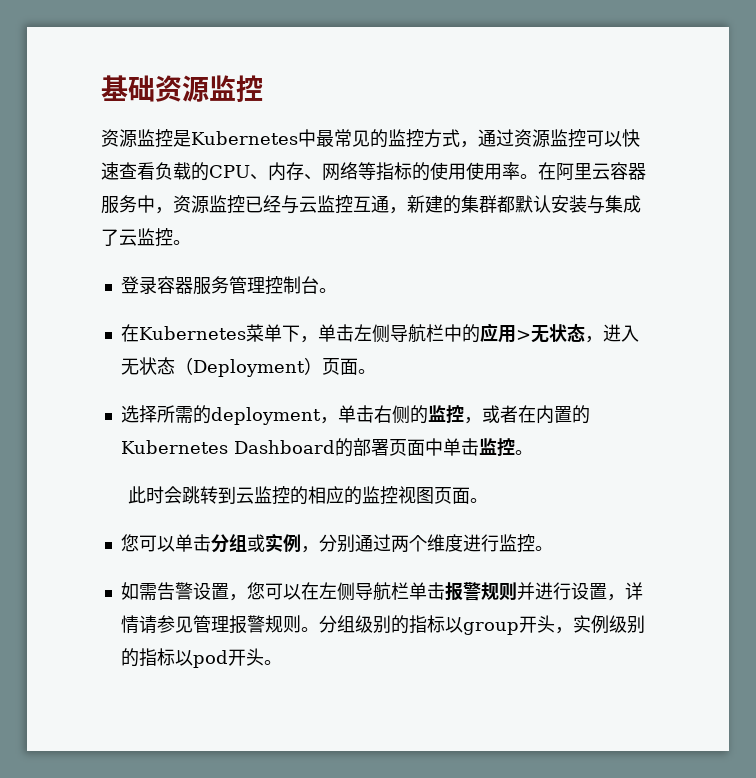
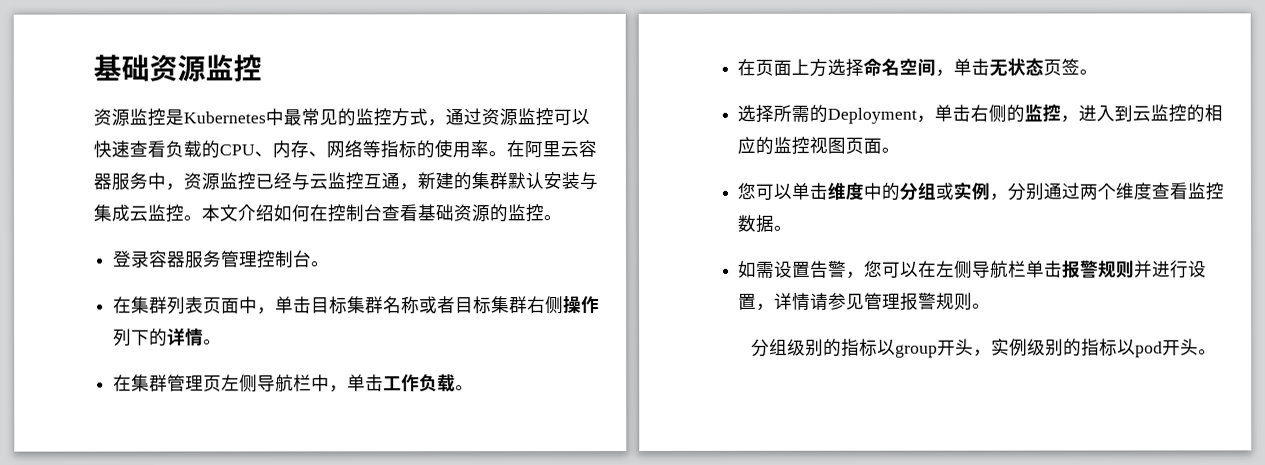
[466,162,502,180] 使用 -> (471, 150) none
[497,195,515,213] 都 -> (508, 181) none
[101,229,119,246] 了 -> (130, 213) none
(191, 242) none -> [201,204,562,223] 本文介绍如何在控制台查看基础资源的监控。
[138,323,639,343] [120,357,358,377] Kubernetes菜单下，单击左侧导航栏中的应用>无状态，进入无状态（Deployment）页面 -> [131,296,601,315] [113,327,223,347] [113,374,475,393] [737,57,1081,77] 集群列表页面中，单击目标集群名称或者目标集群右侧操作列下的详情。 // 在集群管理页左侧导航栏中，单击工作负载。 // 在页面上方选择命名空间，单击无状态页签
[210,407,321,425] deployment -> [827,107,918,124] Deployment
[481,405,590,424] [120,438,533,457] [127,486,218,504] 或者在内置的Kubernetes Dashboard的部署页面中单击监控。 // 此时会跳转 -> [1078,104,1116,122] 进入
(211, 543) none -> [827,182,901,201] 维度中的
[462,534,535,553] 进行监控 -> [1151,182,1225,201] [737,214,776,233] 查看监控数据
[156,582,229,600] 告警设置 -> [774,260,848,278] 设置告警
(319, 629) none -> (992, 306) //

